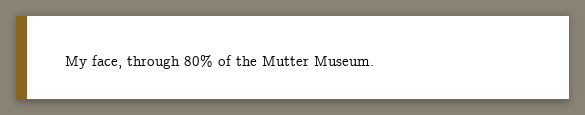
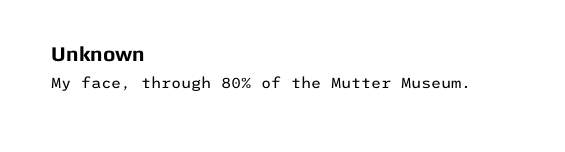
(65, 62) none -> [51,46,145,62] Unknown //

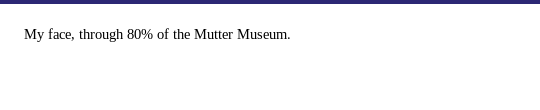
[51,46,145,62] Unknown // -> (24, 35) none

